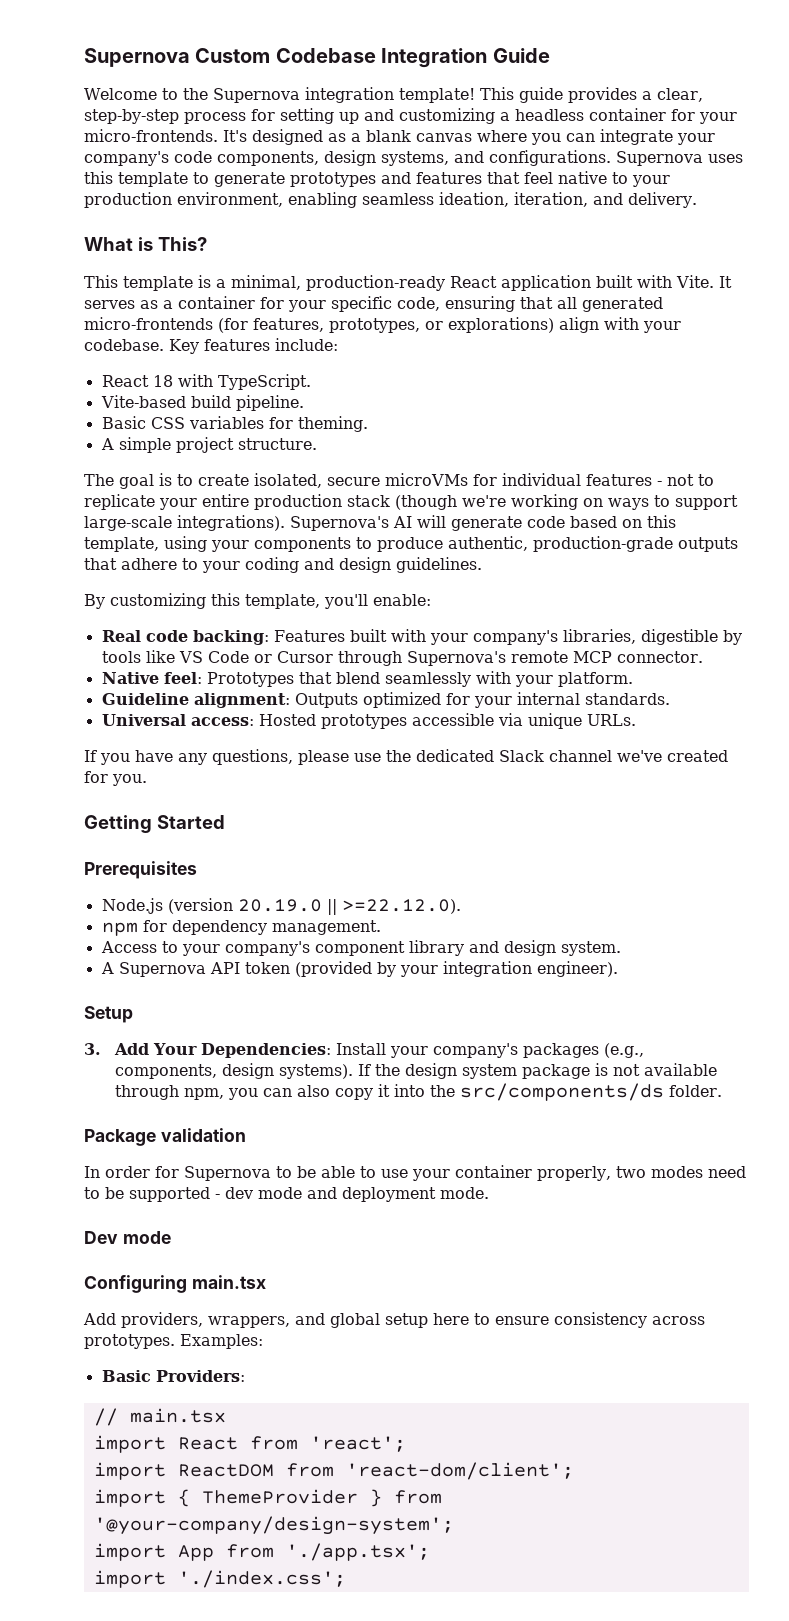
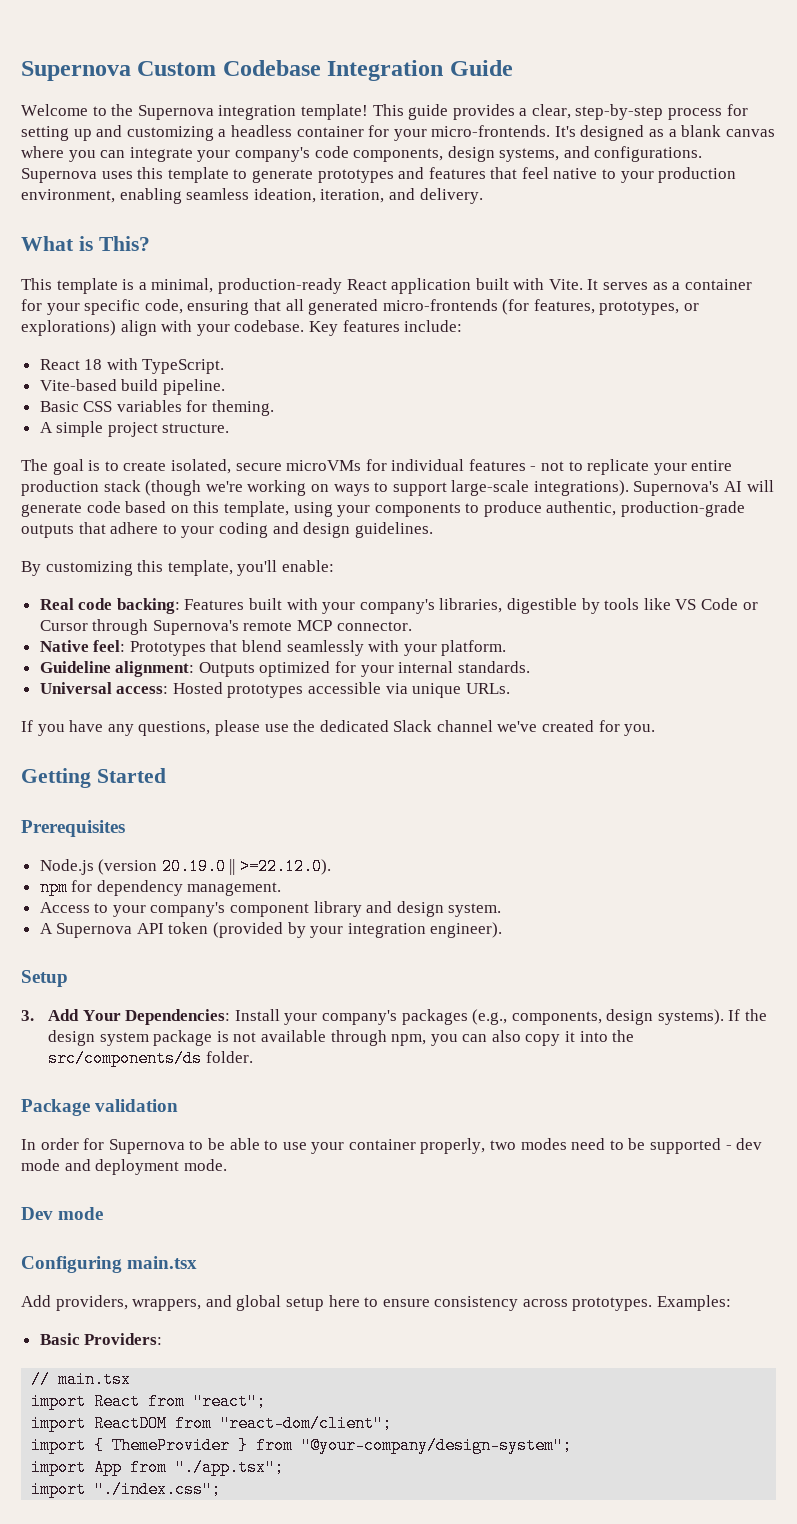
[309,1436,406,1452] 'react'; -> [193,1393,267,1410] "react";
[345,1462,574,1480] 'react-dom/client'; -> [220,1415,393,1432] "react-dom/client";
[93,1516,454,1535] '@your-company/design-system'; -> [301,1437,573,1454] "@your-company/design-system";
[285,1543,430,1561] [93,1570,346,1588] './app.tsx'; // import './index.css'; -> [175,1459,285,1476] [31,1481,222,1498] "./app.tsx"; // import "./index.css";

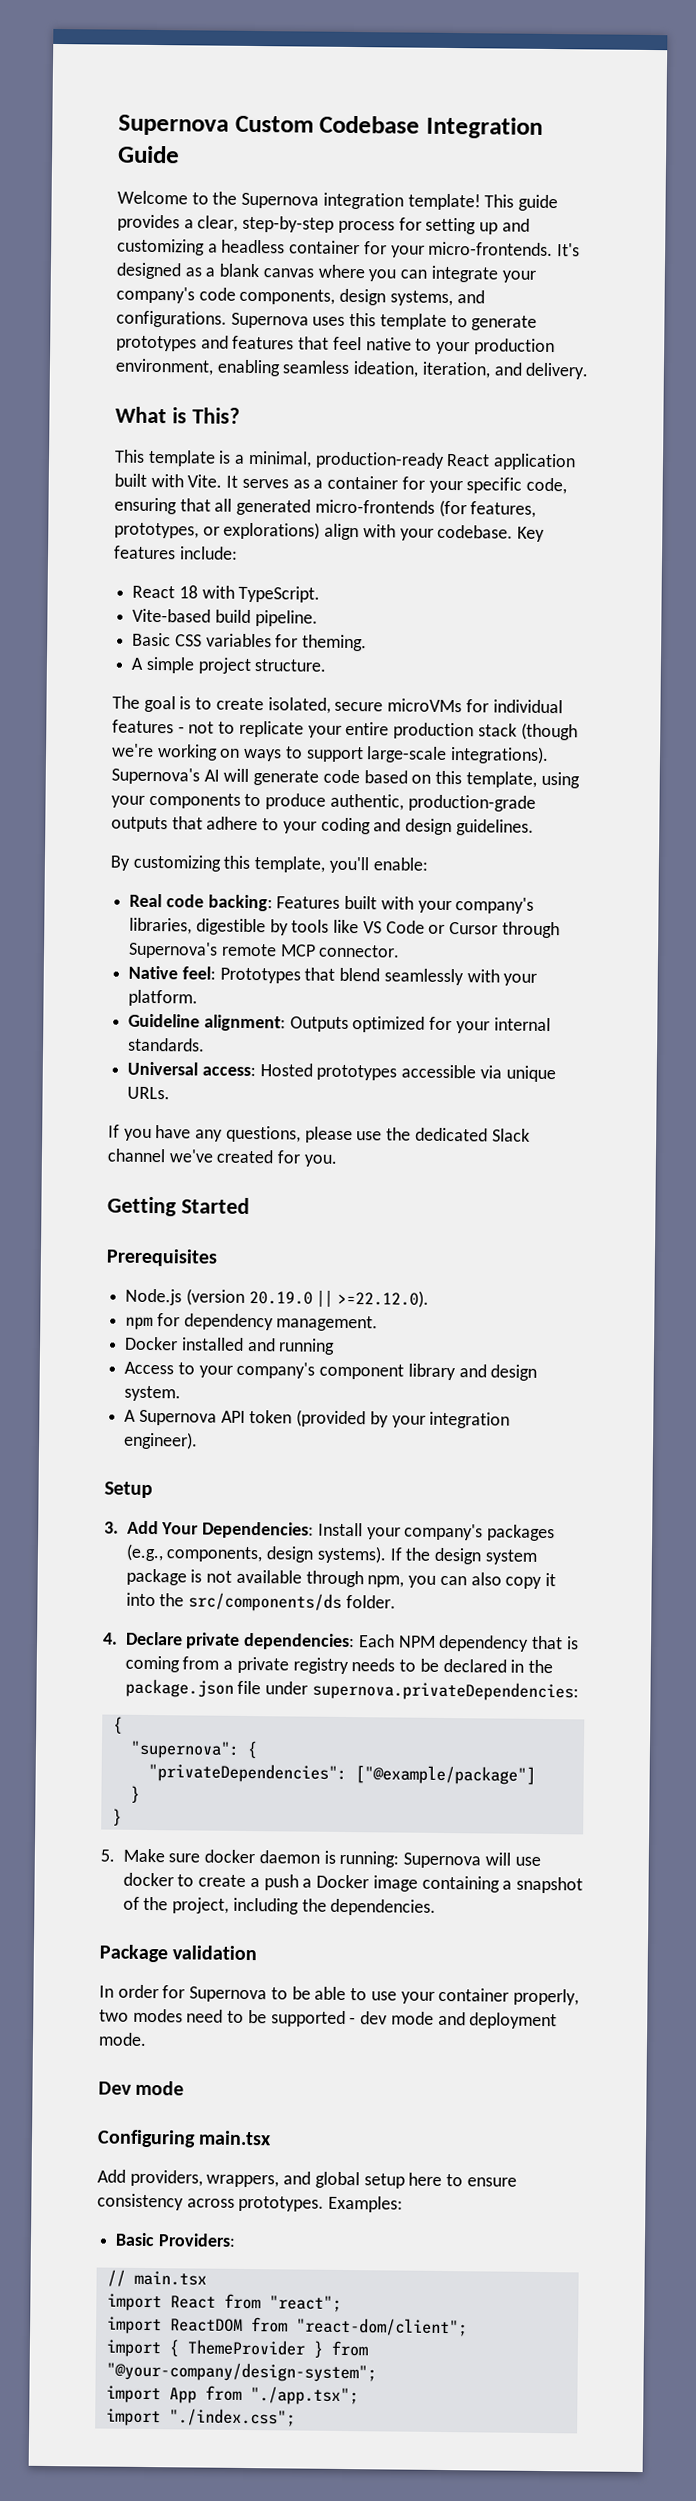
(282, 889) none -> [124,1336,336,1355] // Docker installed and running
(253, 1057) none -> [102,1631,579,1652] [124,1655,554,1675] [124,1678,579,1702] [112,1716,123,1734] [129,1740,258,1759] [147,1762,536,1785] [129,1785,140,1803] [111,1808,122,1826] [100,1848,541,1869] [122,1872,583,1894] [122,1896,437,1916] // 4. Declare private dependencies: Each NPM dependency that is coming from a private registry needs to be declared in the package.json file under supernova.privateDependencies: // { // "supernova": { // "privateDependencies": ["@example/package"] // } // } // 5. Make sure docker daemon is running: Supernova will use docker to create a push a Docker image containing a snapshot of the project, including the dependencies.

